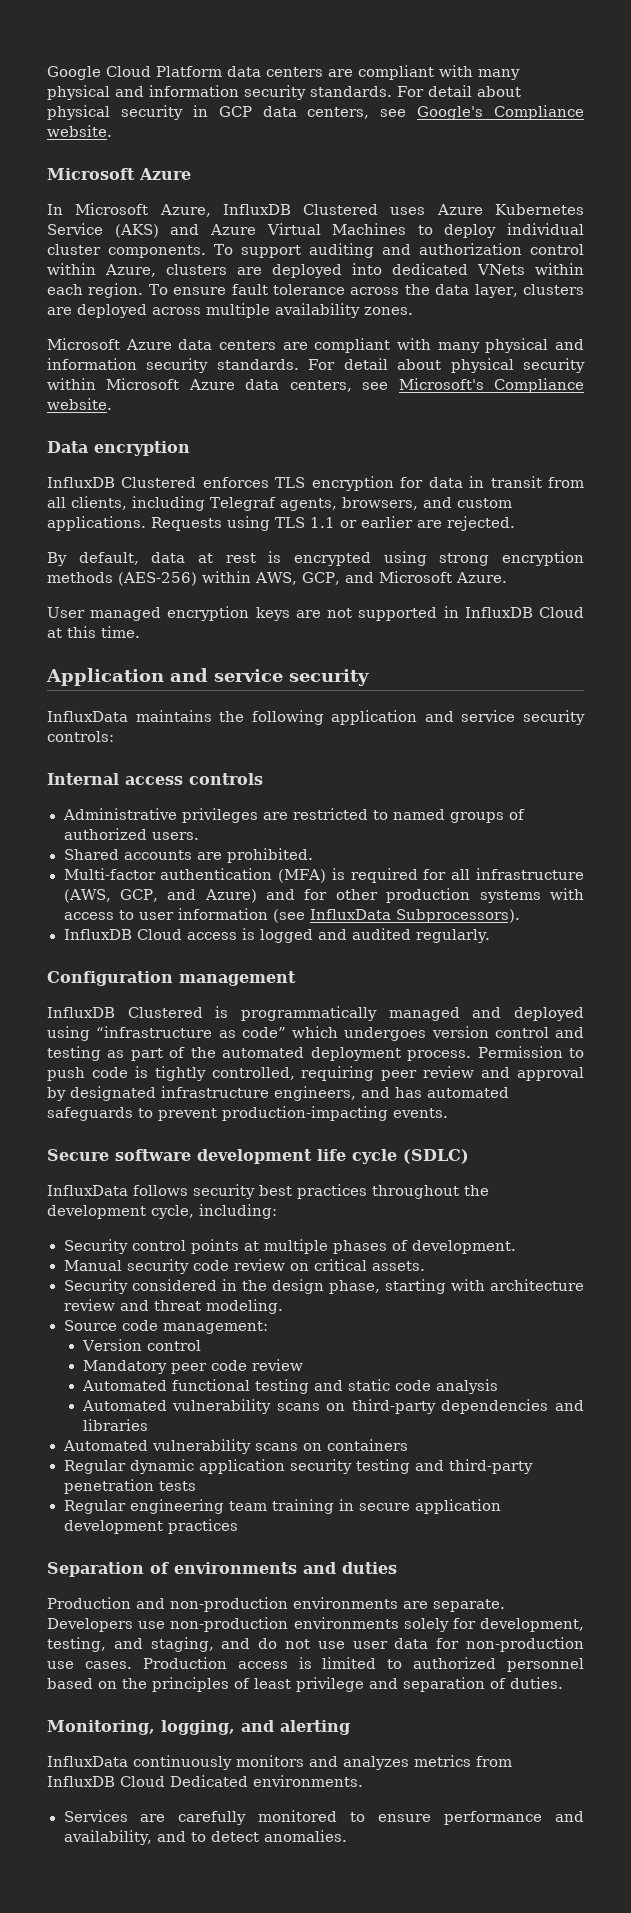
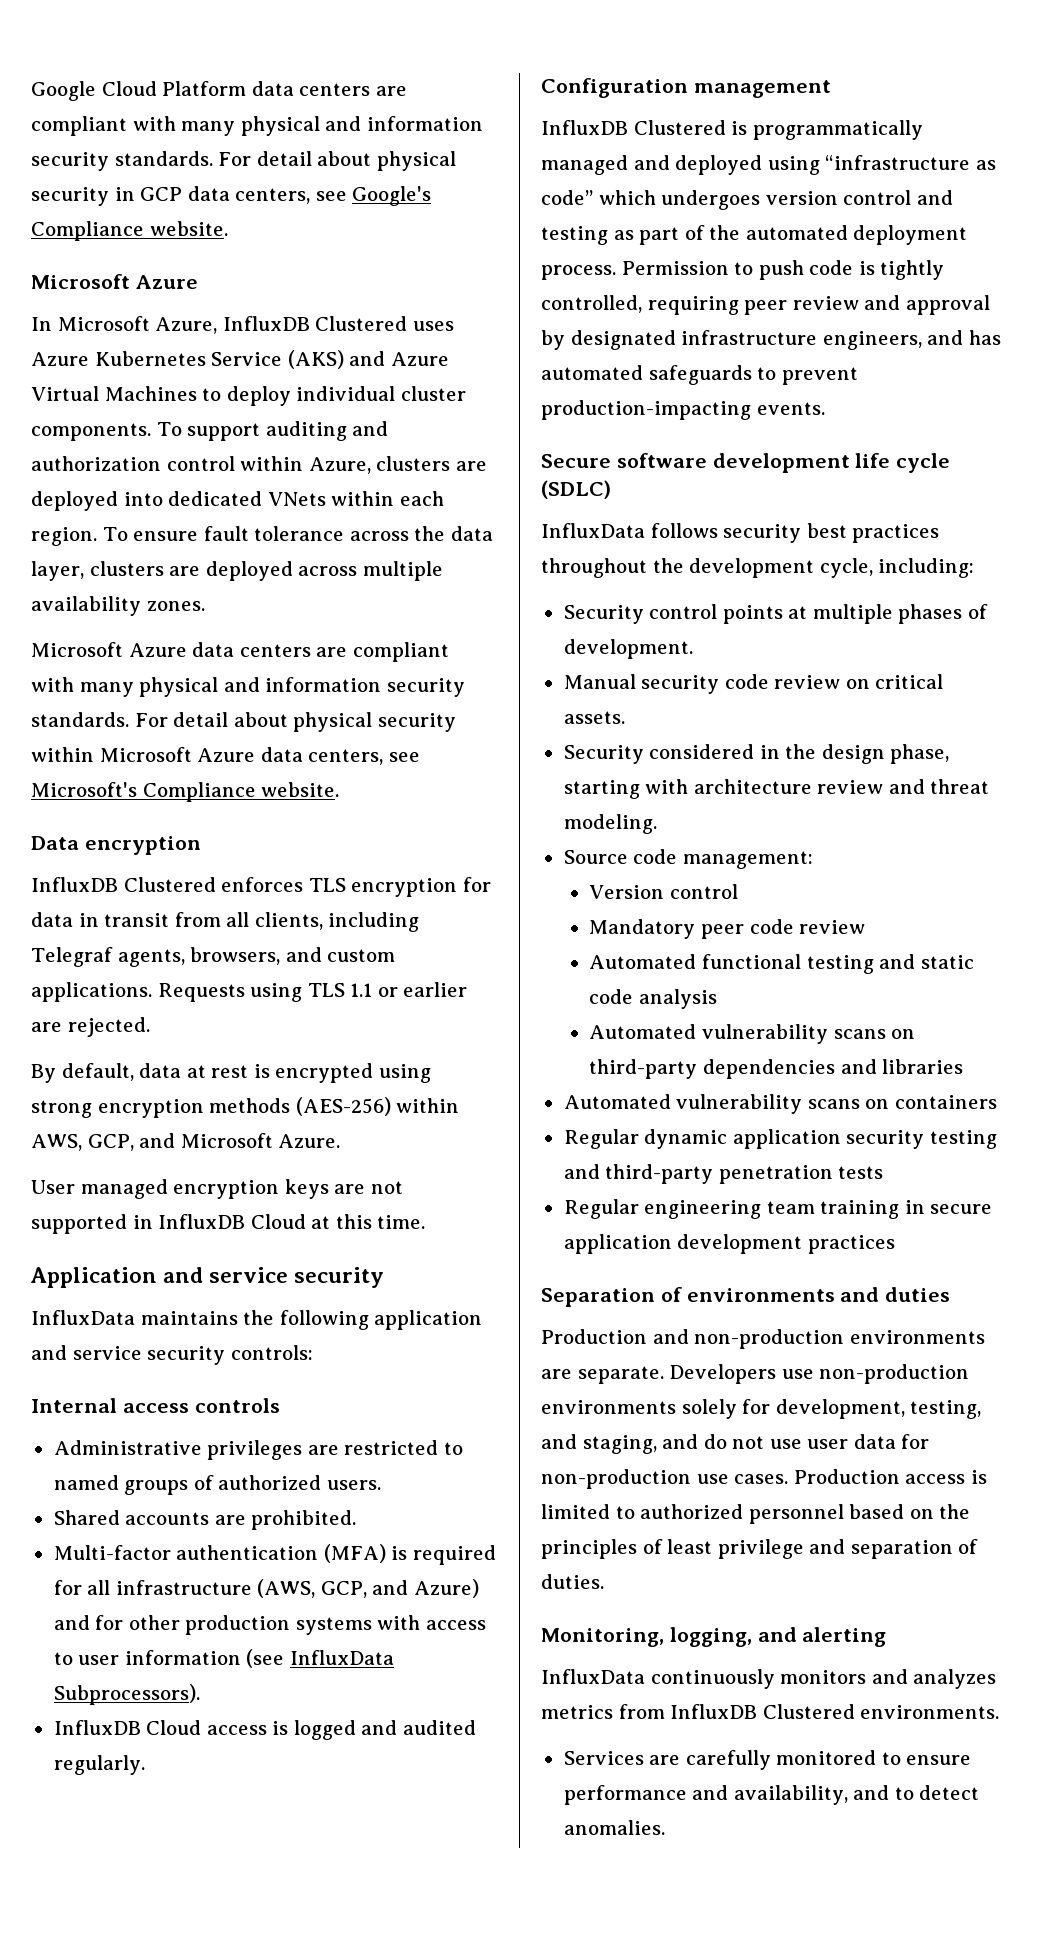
[120,1775,248,1787] Cloud Dedicated -> [762,1704,855,1719] Clustered

